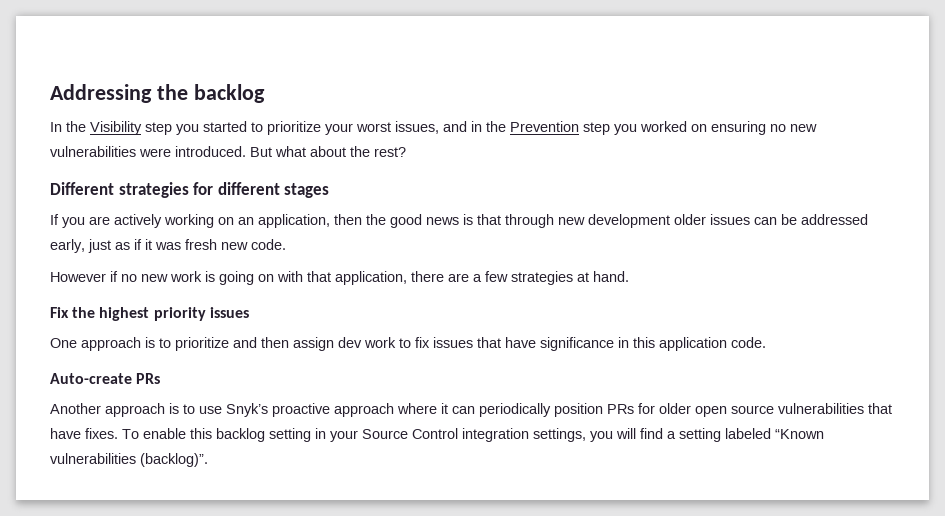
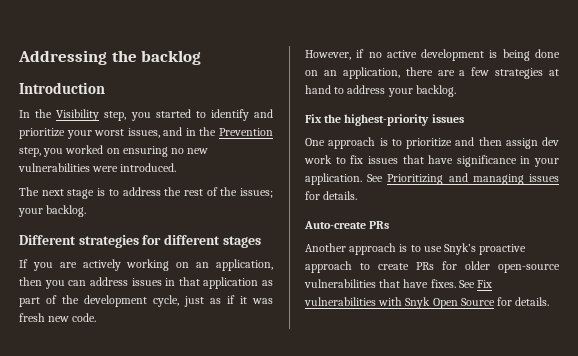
(265, 93) none -> [19,82,105,94] // Introduction
[145,122,172,135] step -> [104,111,127,121] step,
(263, 127) none -> [210,109,273,121] identify and
[583,122,610,135] step -> [19,147,41,157] step,
[250,146,406,157] But what about the rest? -> [19,187,273,199] [18,205,87,217] // The next stage is to address the rest of the issues; your backlog.
[366,214,868,228] [50,239,85,253] the good news is that through new development older issues can be addressed early, -> [44,277,273,289] [19,295,179,307] you can address issues in that application as part of the development cycle,
[50,272,106,282] However -> [305,50,351,60] However,
[141,271,331,285] new work is going on with that -> [386,49,560,61] [305,70,337,76] active development is being done on an
[593,271,629,282] hand. -> [305,85,456,97] hand to address your backlog.
[99,307,206,321] highest priority -> [344,114,430,126] highest-priority
[633,337,766,351] this application code. -> [534,158,559,167] [305,173,559,185] [305,191,358,200] your application. See Prioritizing and managing issues for details.
[397,403,603,417] where it can periodically position -> [360,263,409,270] to create
[695,405,774,417] open source -> [498,264,560,273] open-source
[122,428,824,442] [50,453,208,467] To enable this backlog setting in your Source Control integration settings, you will find a setting labeled “Known vulnerabilities (backlog)”. -> [458,280,493,288] [304,297,550,309] See Fix vulnerabilities with Snyk Open Source for details.

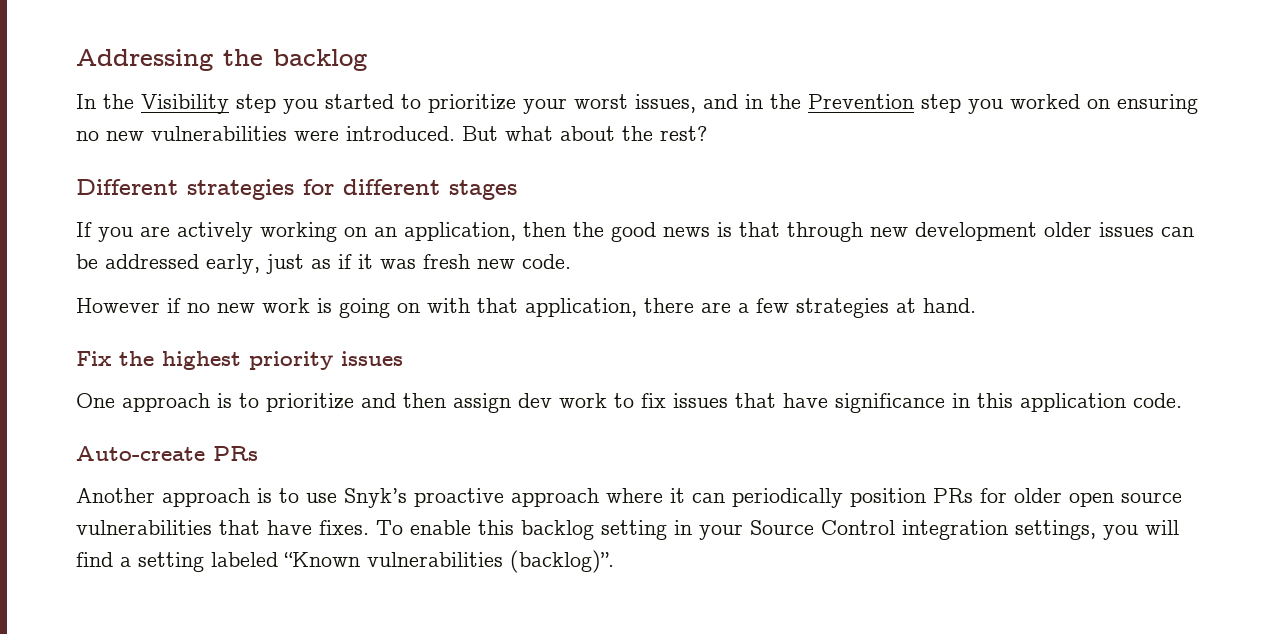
[19,82,105,94] // Introduction -> (367, 60) none
[104,111,127,121] step, -> [236,94,276,113] step
[210,109,273,121] identify and -> (421, 101) none
[19,147,41,157] step, -> [921,94,961,113] step
[19,187,273,199] [18,205,87,217] // The next stage is to address the rest of the issues; your backlog. -> [462,126,707,141] But what about the rest?
[44,277,273,289] [19,295,179,307] you can address issues in that application as part of the development cycle, -> [573,222,1194,242] [76,254,260,274] the good news is that through new development older issues can be addressed early,
[305,50,351,60] However, -> [76,298,160,313] However
[386,49,560,61] [305,70,337,76] active development is being done on an -> [217,298,518,318] new work is going on with that
[305,85,456,97] hand to address your backlog. -> [923,298,976,313] hand.
[344,114,430,126] highest-priority -> [162,351,333,370] highest priority
[534,158,559,167] [305,173,559,185] [305,191,358,200] your application. See Prioritizing and managing issues for details. -> [977,393,1182,412] this application code.
[360,263,409,270] to create -> [606,488,926,508] where it can periodically position
[498,264,560,273] open-source -> [1069,492,1182,507] open source
[458,280,493,288] [304,297,550,309] See Fix vulnerabilities with Snyk Open Source for details. -> [376,520,1179,540] [76,550,614,573] To enable this backlog setting in your Source Control integration settings, you will find a setting labeled “Known vulnerabilities (backlog)”.

